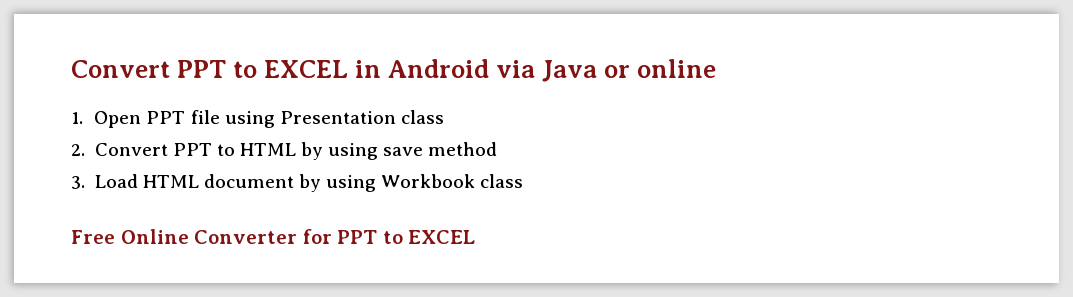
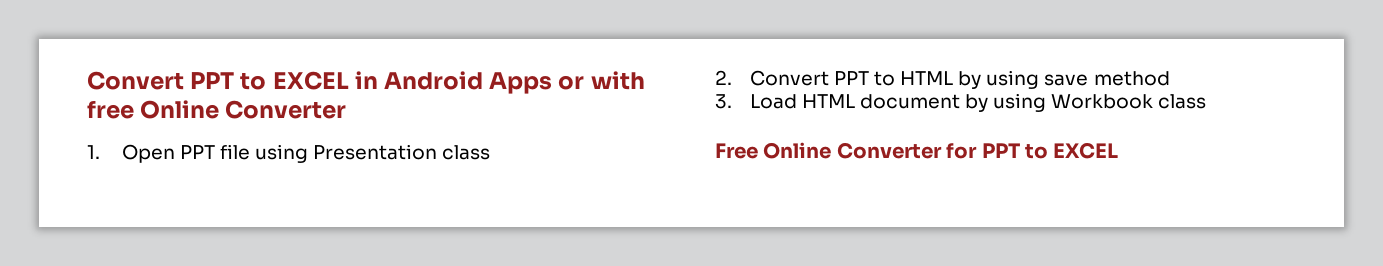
[496,59,717,82] via Java or online -> [489,71,645,94] [87,100,347,119] Apps or with free Online Converter

